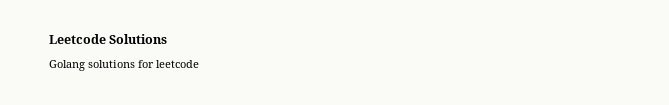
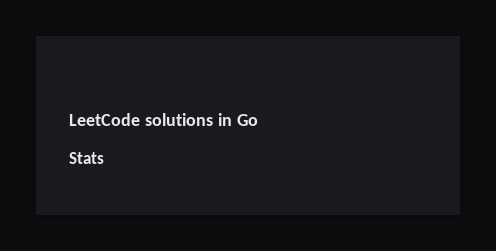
[49,34,168,44] [49,60,199,71] Leetcode Solutions // Golang solutions for leetcode -> [69,113,258,126] [69,152,104,164] LeetCode solutions in Go // Stats

